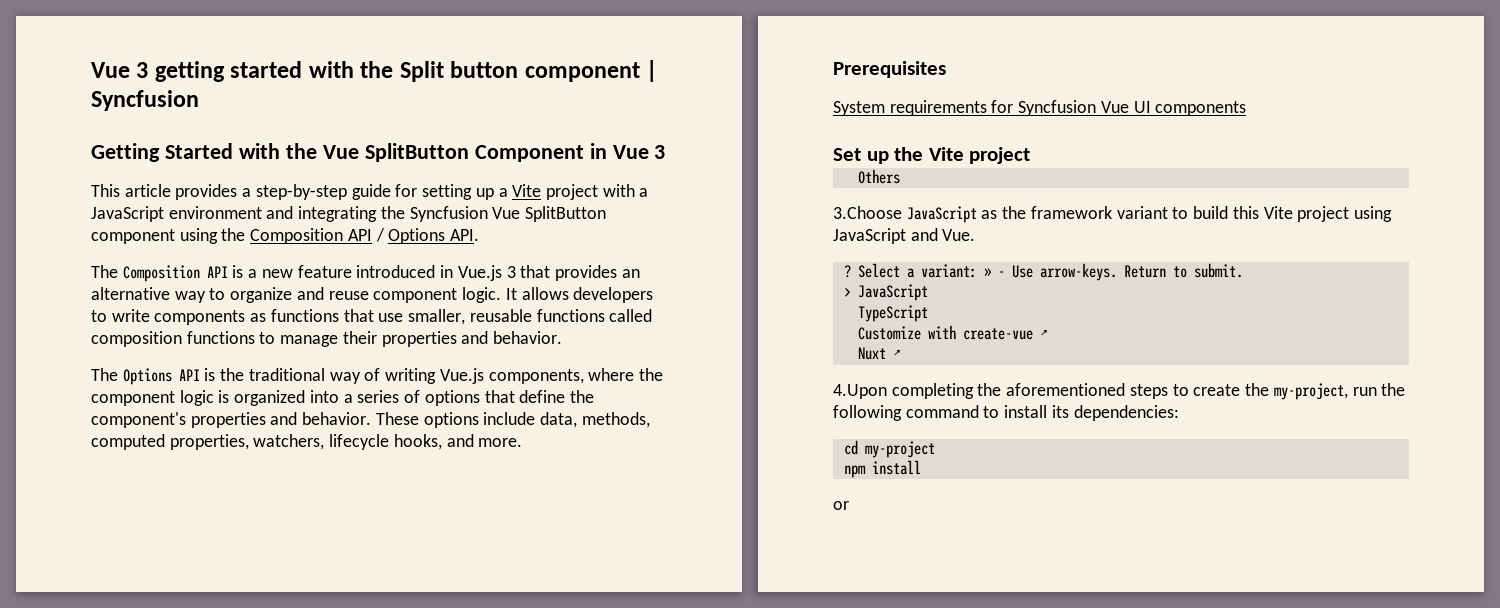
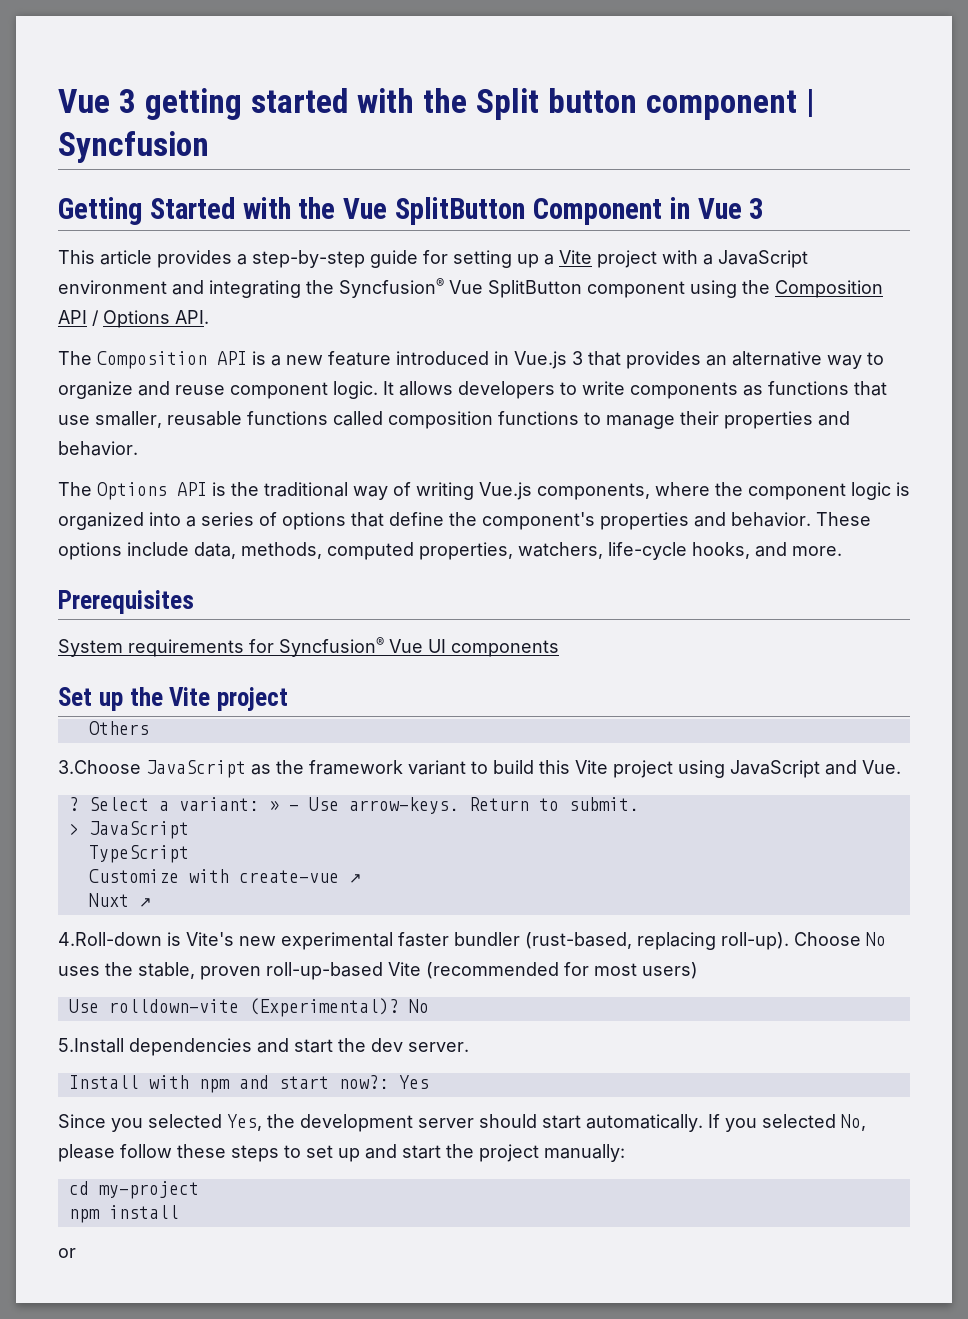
[409,206,488,222] Syncfusion -> [339,278,444,298] Syncfusion®
[329,434,390,450] lifecycle -> [608,542,687,560] life-cycle
[1018,100,1097,116] Syncfusion -> [279,637,384,657] Syncfusion®
[833,383,1406,400] [833,405,1179,421] 4.Upon completing the aforementioned steps to create the my-project, run the following command to install its dependencies: -> [58,932,886,950] [58,962,698,980] [68,998,429,1017] [58,1038,469,1056] [68,1075,429,1093] [58,1114,866,1132] [58,1144,625,1162] 4.Roll-down is Vite's new experimental faster bundler (rust-based, replacing roll-up). Choose No uses the stable, proven roll-up-based Vite (recommended for most users) // Use rolldown-vite (Experimental)? No // 5.Install dependencies and start the dev server. // Install with npm and start now?: Yes // Since you selected Yes, the development server should start automatically. If you selected No, please follow these steps to set up and start the project manually:

